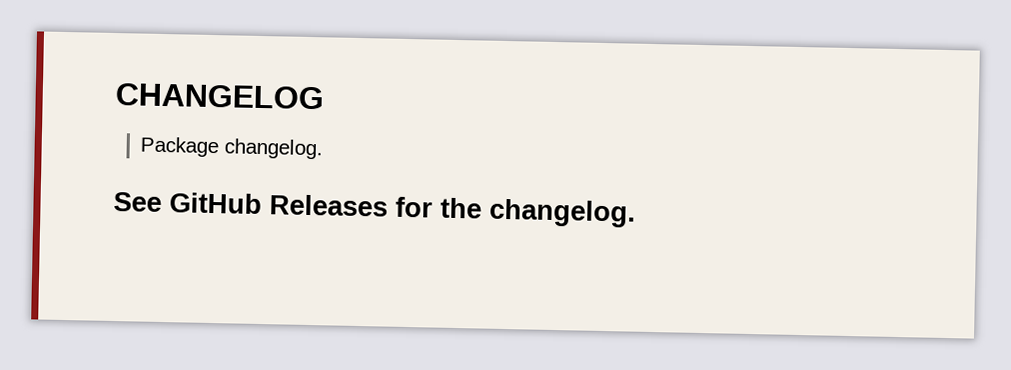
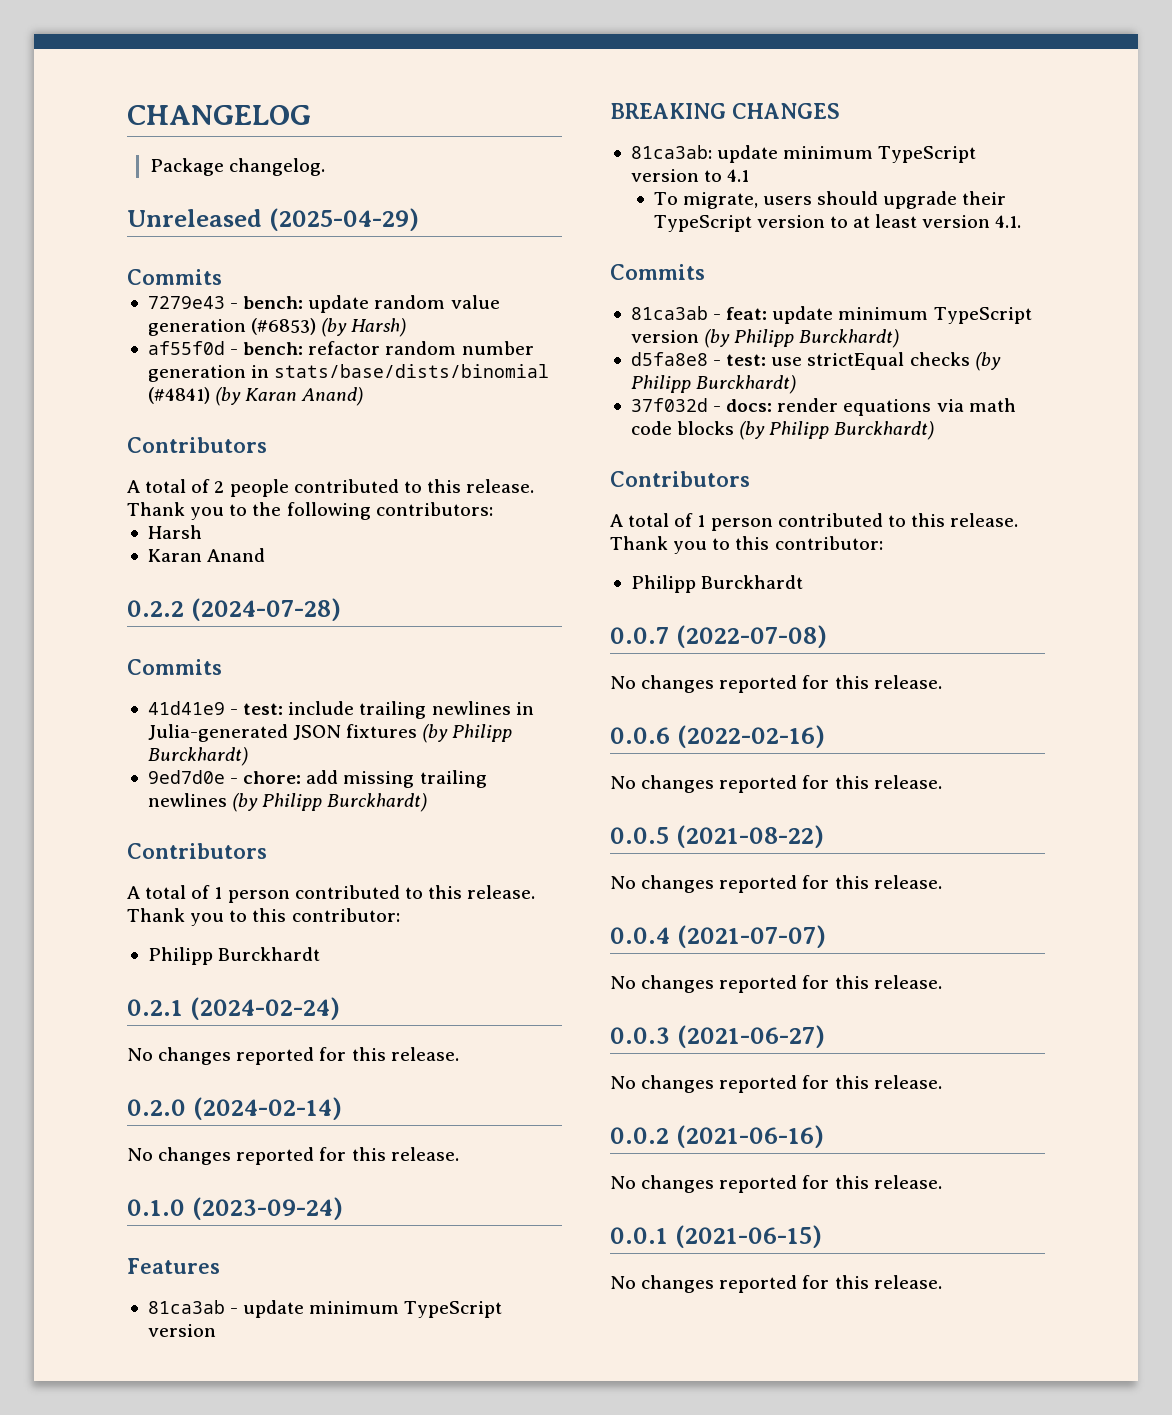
[113,192,636,228] See GitHub Releases for the changelog. -> [127,208,419,231] [127,269,222,285] [147,295,500,313] [147,318,407,337] [147,341,534,355] [147,364,550,382] [147,387,364,406] [127,437,267,453] [127,479,535,497] [127,502,493,520] [147,525,202,539] [147,548,266,562] [127,598,341,621] [127,659,222,675] [147,701,534,719] [147,724,513,743] [147,747,248,766] [147,770,487,788] [147,793,428,812] [127,843,267,859] [127,885,536,903] [127,908,400,926] [147,947,321,965] [127,997,340,1020] [127,1047,459,1065] [127,1097,342,1120] [127,1147,459,1165] [127,1197,343,1220] [127,1258,220,1274] [147,1300,503,1318] [147,1324,216,1337] [610,103,840,119] [630,145,977,163] [630,169,750,182] [653,191,1007,209] [653,214,1022,232] [610,264,705,280] [630,306,1032,324] [630,329,900,348] [630,352,1001,371] [630,375,797,394] [630,398,1016,416] [630,421,935,440] [610,471,750,487] [610,513,1019,531] [610,536,883,554] [630,575,804,593] [610,625,827,648] [610,675,942,693] [610,725,825,748] [610,775,942,793] [610,825,824,848] [610,875,942,893] [610,925,826,948] [610,975,942,993] [610,1025,825,1048] [610,1075,942,1093] [610,1125,824,1148] [610,1175,942,1193] [610,1225,822,1248] [610,1275,942,1293] Unreleased (2025-04-29) // Commits // 7279e43 - bench: update random value generation (#6853) (by Harsh) // af55f0d - bench: refactor random number generation in stats/base/dists/binomial (#4841) (by Karan Anand) // Contributors // A total of 2 people contributed to this release. Thank you to the following contributors: // Harsh // Karan Anand // 0.2.2 (2024-07-28) // Commits // 41d41e9 - test: include trailing newlines in Julia-generated JSON fixtures (by Philipp Burckhardt) // 9ed7d0e - chore: add missing trailing newlines (by Philipp Burckhardt) // Contributors // A total of 1 person contributed to this release. Thank you to this contributor: // Philipp Burckhardt // 0.2.1 (2024-02-24) // No changes reported for this release. // 0.2.0 (2024-02-14) // No changes reported for this release. // 0.1.0 (2023-09-24) // Features // 81ca3ab - update minimum TypeScript version // BREAKING CHANGES // 81ca3ab: update minimum TypeScript version to 4.1 // To migrate, users should upgrade their TypeScript version to at least version 4.1. // Commits // 81ca3ab - feat: update minimum TypeScript version (by Philipp Burckhardt) // d5fa8e8 - test: use strictEqual checks (by Philipp Burckhardt) // 37f032d - docs: render equations via math code blocks (by Philipp Burckhardt) // Contributors // A total of 1 person contributed to this release. Thank you to this contributor: // Philipp Burckhardt // 0.0.7 (2022-07-08) // No changes reported for this release. // 0.0.6 (2022-02-16) // No changes reported for this release. // 0.0.5 (2021-08-22) // No changes reported for this release. // 0.0.4 (2021-07-07) // No changes reported for this release. // 0.0.3 (2021-06-27) // No changes reported for this release. // 0.0.2 (2021-06-16) // No changes reported for this release. // 0.0.1 (2021-06-15) // No changes reported for this release.

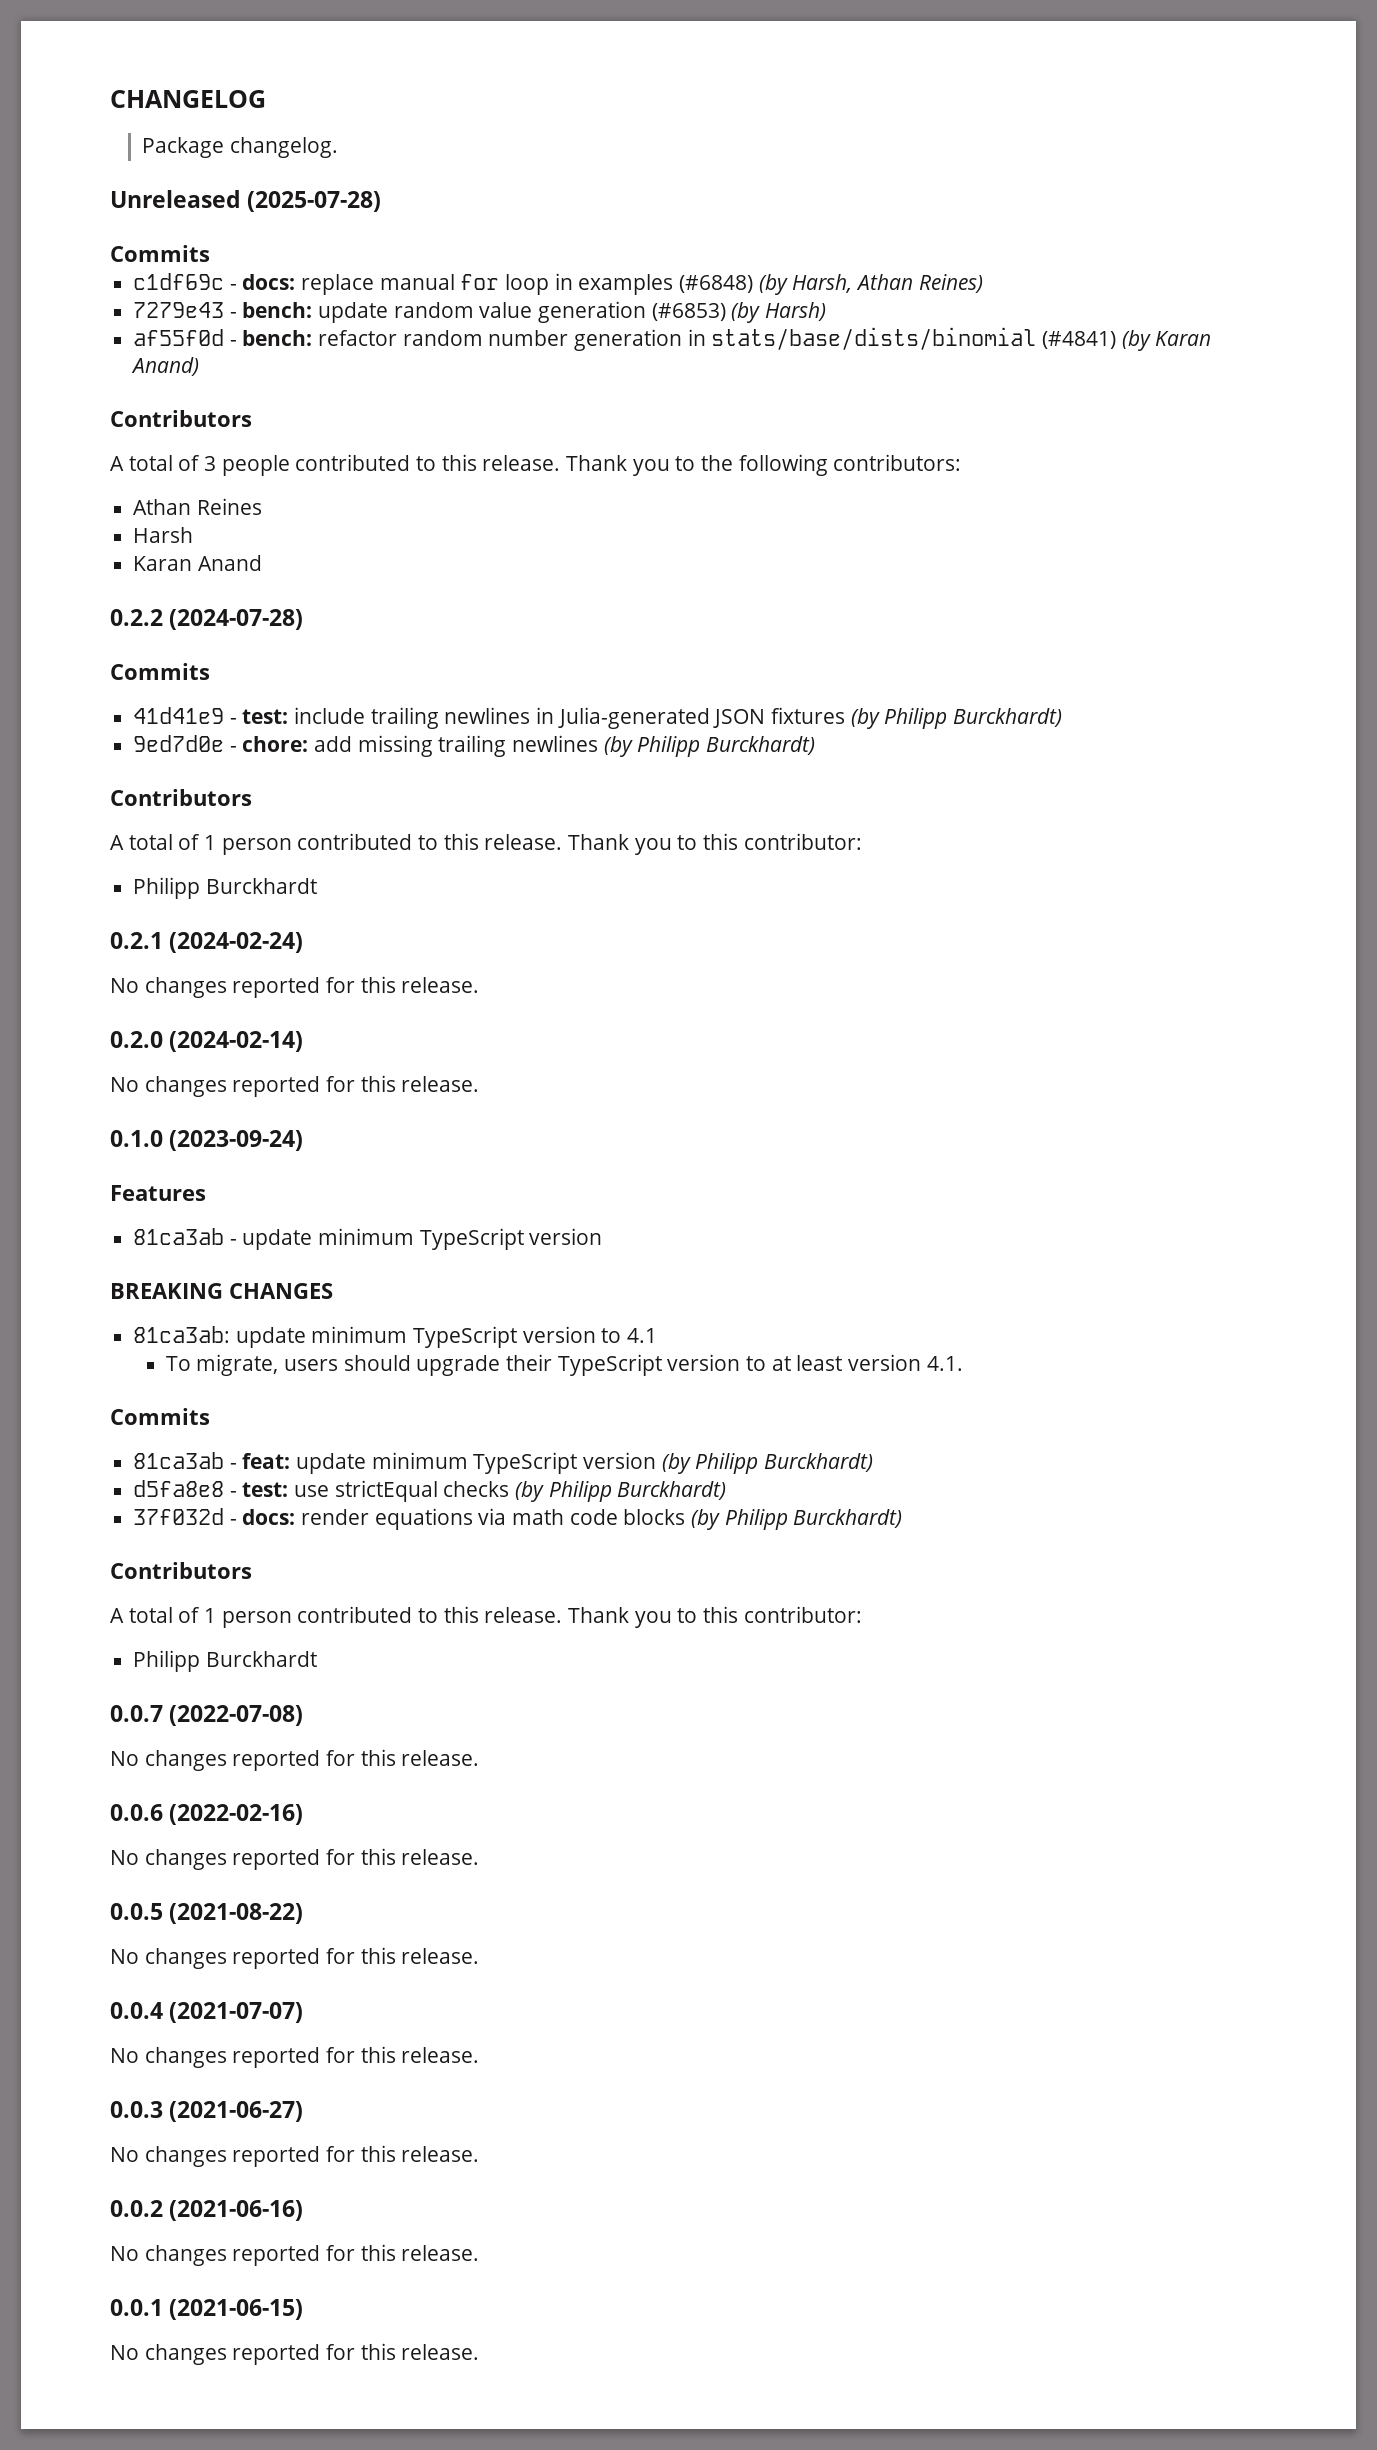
[268,208,419,231] [127,269,222,285] (2025-04-29) // Commits -> [247,191,382,212] [110,245,210,262] [133,273,983,295] (2025-07-28) // Commits // c1df69c - docs: replace manual for loop in examples (#6848) (by Harsh, Athan Reines)
[214,481,225,493] 2 -> [204,456,217,471] 3
(493, 509) none -> [133,498,262,515] // Athan Reines

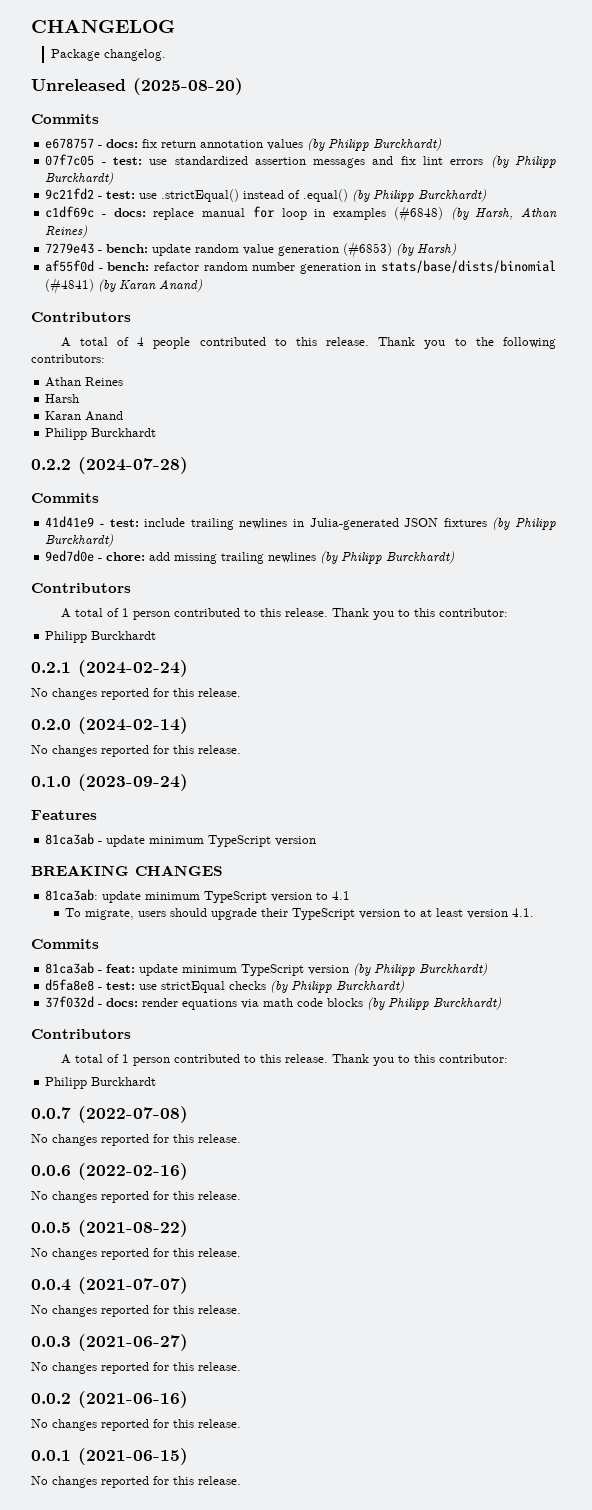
[247,191,382,212] [110,245,210,262] (2025-07-28) // Commits -> [133,78,243,95] [31,114,99,124] [45,138,442,151] [45,154,556,168] [45,172,114,185] [45,188,487,202] (2025-08-20) // Commits // e678757 - docs: fix return annotation values (by Philipp Burckhardt) // 07f7c05 - test: use standardized assertion messages and fix lint errors (by Philipp Burckhardt) // 9c21fd2 - test: use .strictEqual() instead of .equal() (by Philipp Burckhardt)
[204,456,217,471] 3 -> [137,337,145,346] 4
(262, 563) none -> [45,428,157,440] // Philipp Burckhardt

